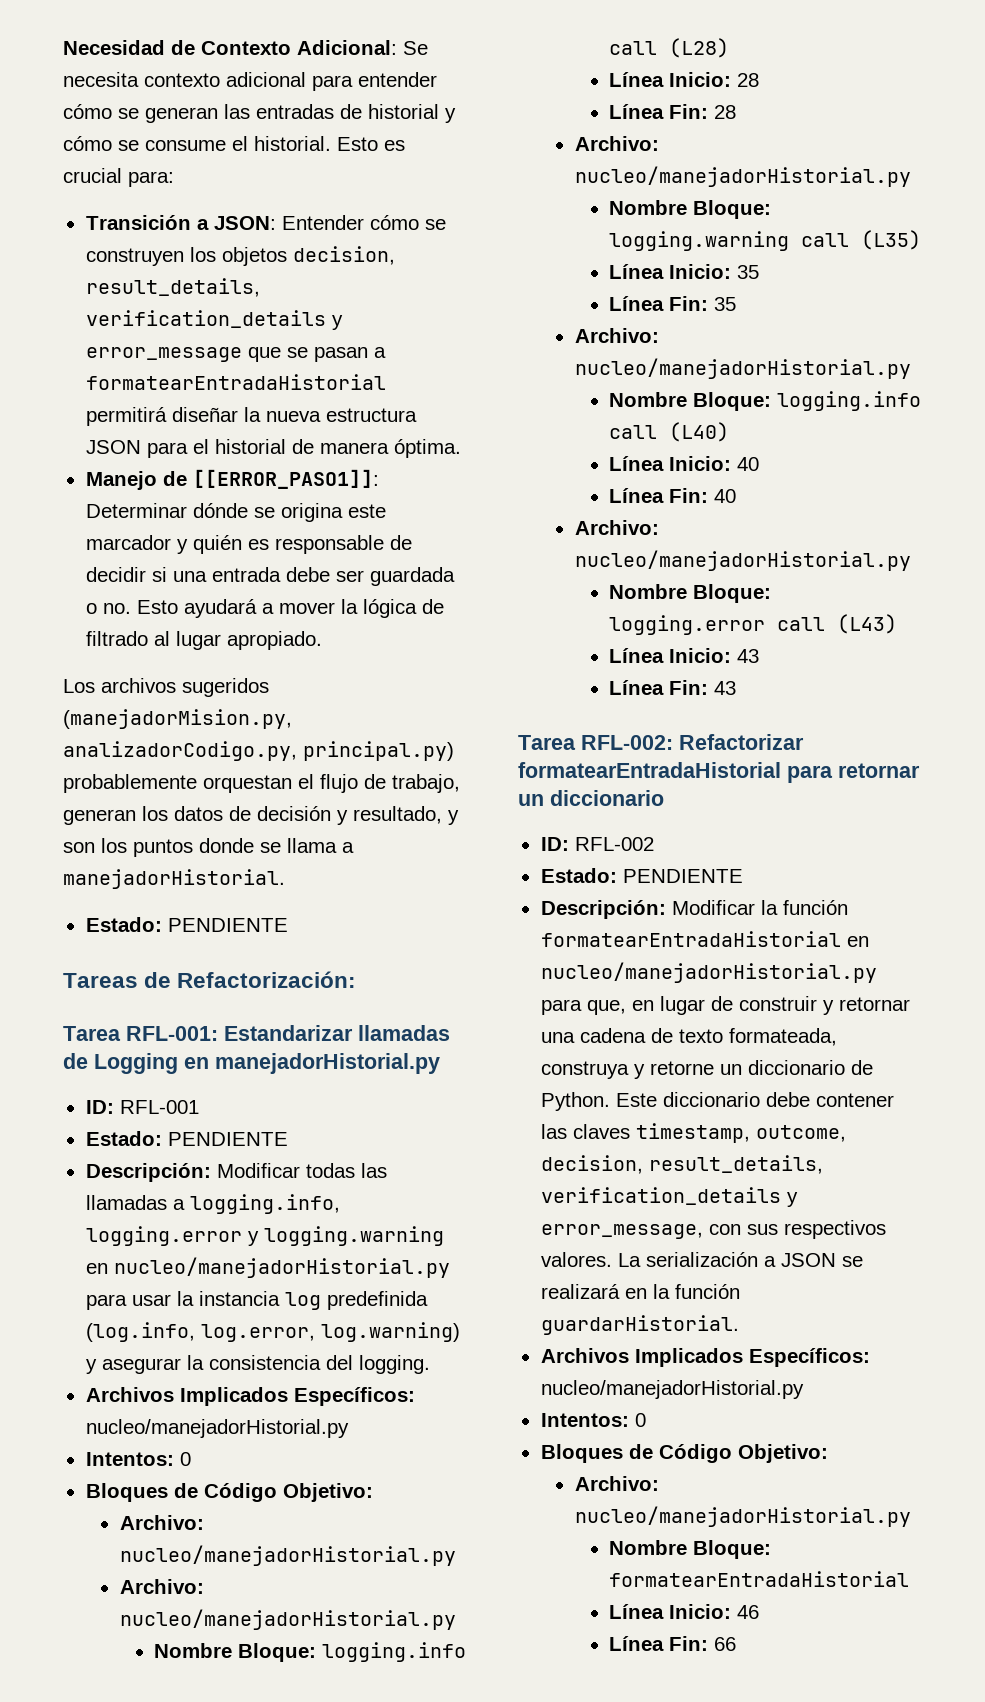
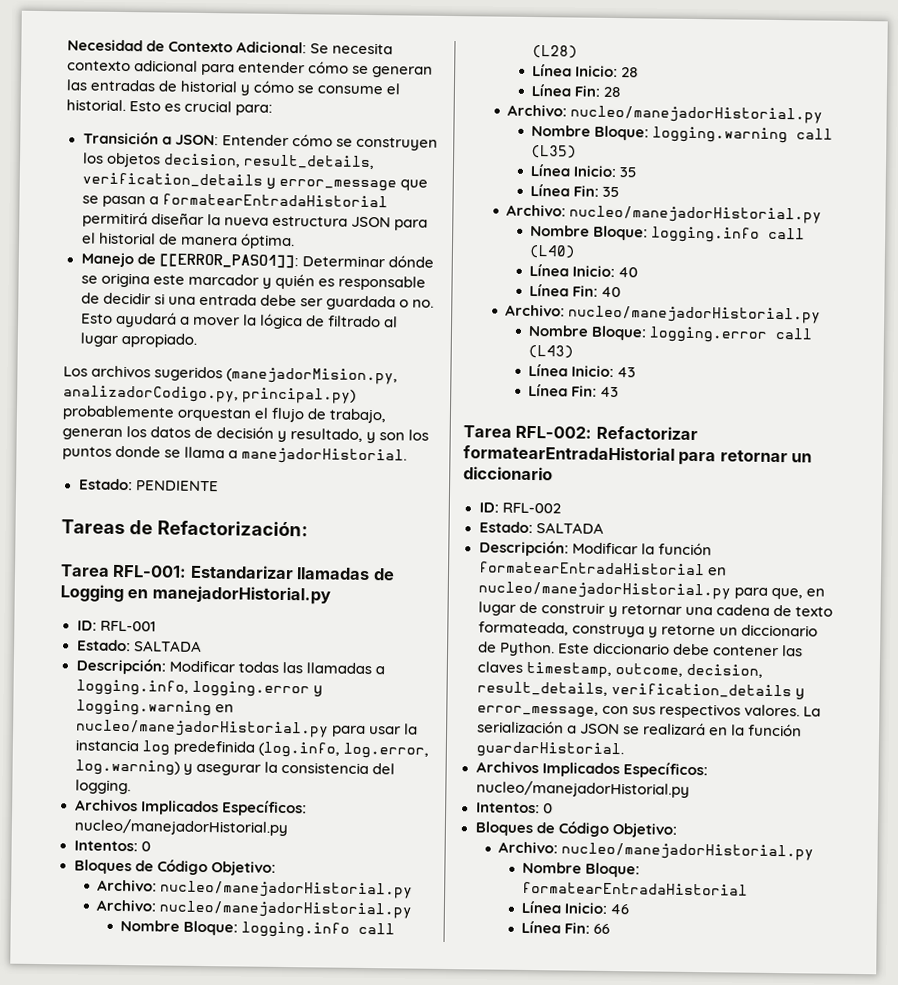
[167,1132,288,1146] PENDIENTE -> [133,640,202,652] SALTADA
[622,869,743,883] PENDIENTE -> [535,522,604,534] SALTADA

